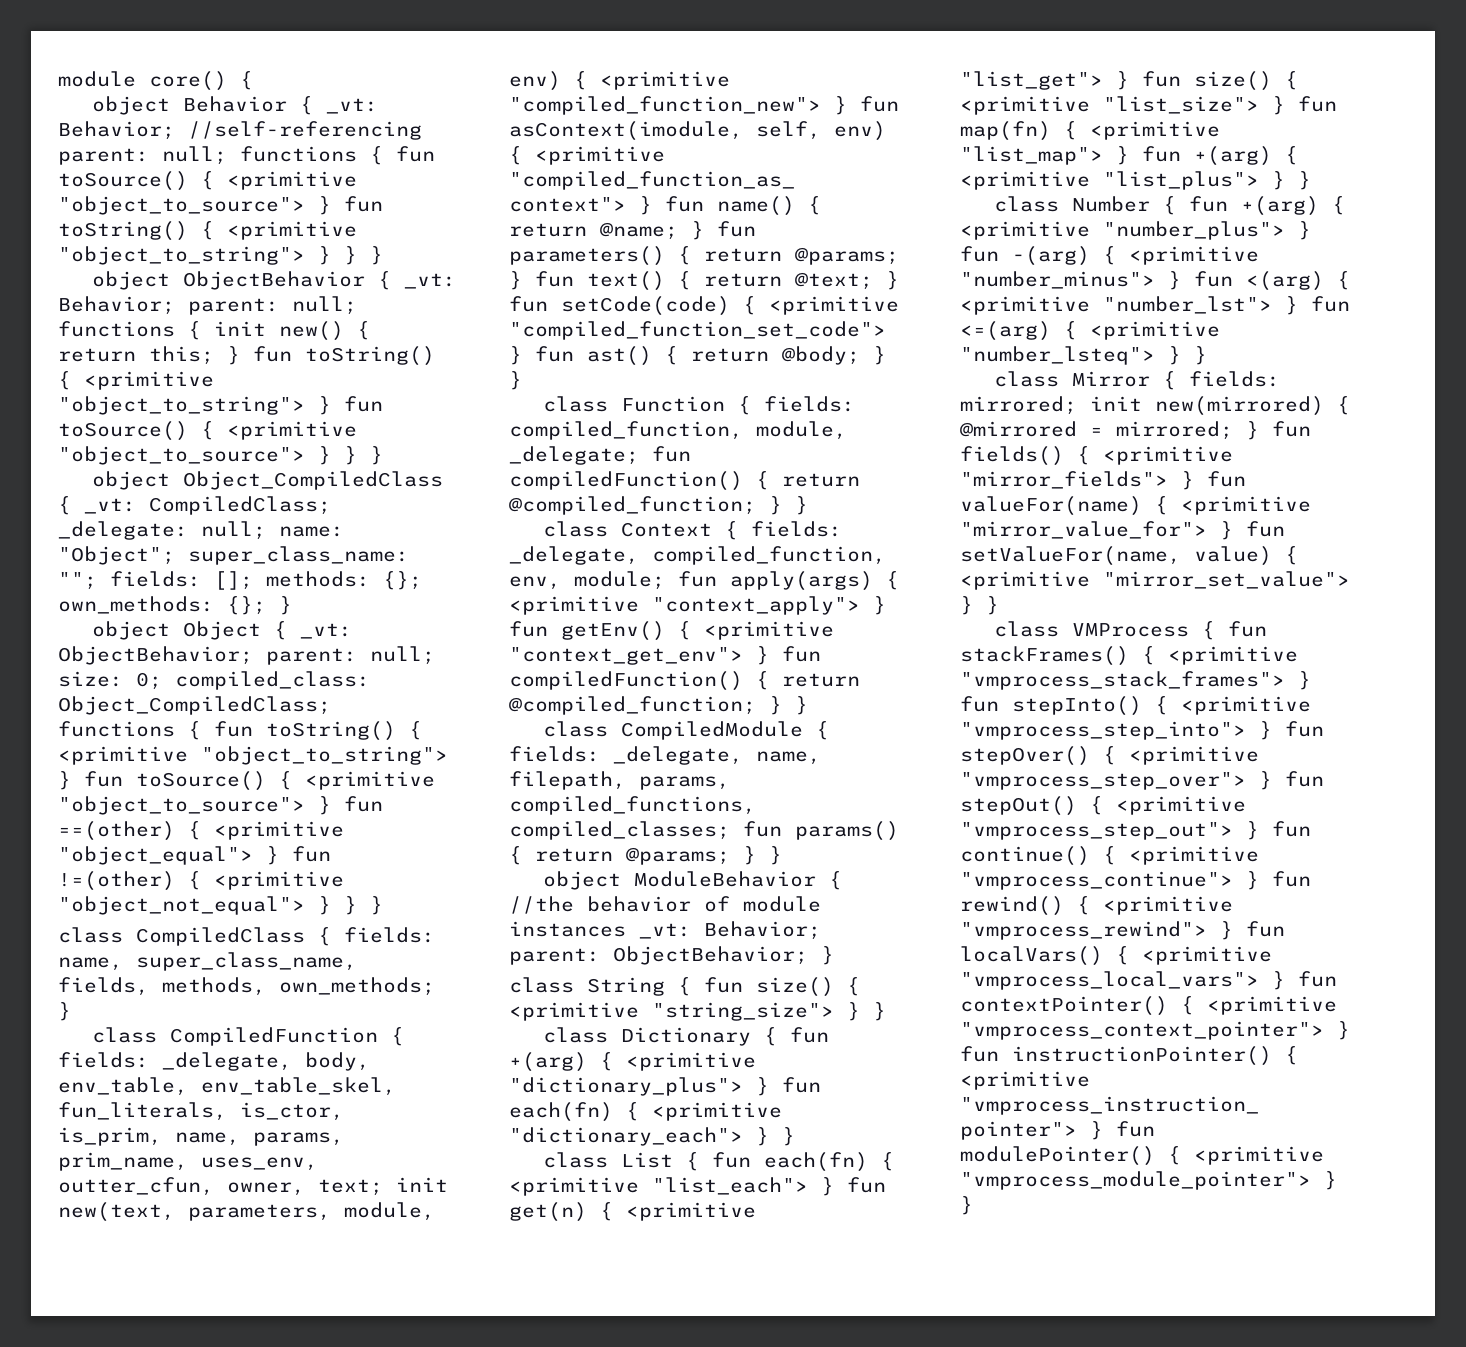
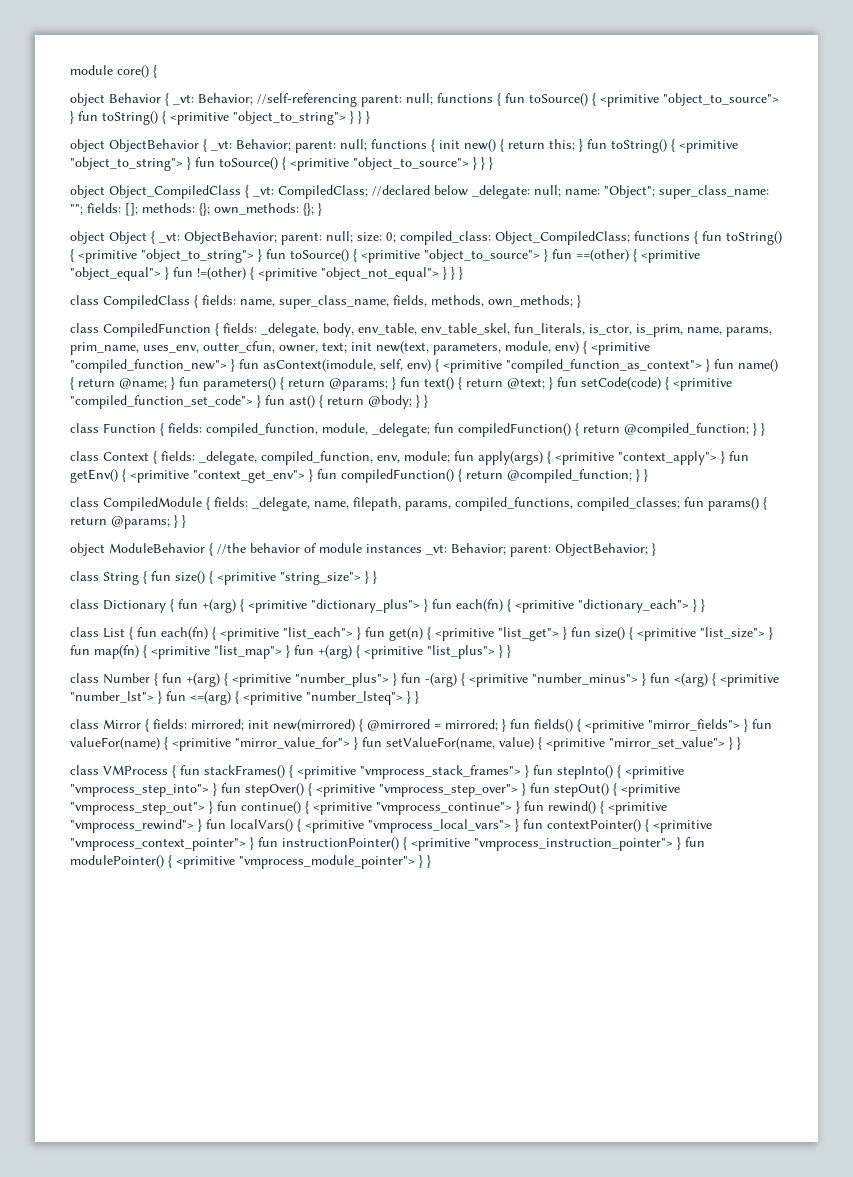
(331, 505) none -> [372,185,468,196] //declared below

